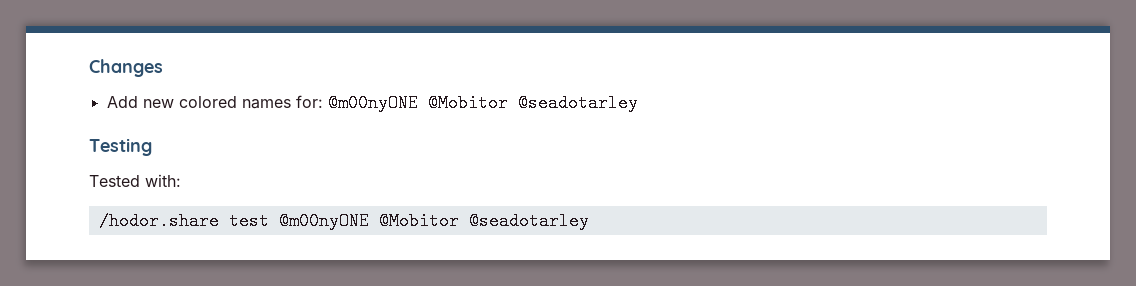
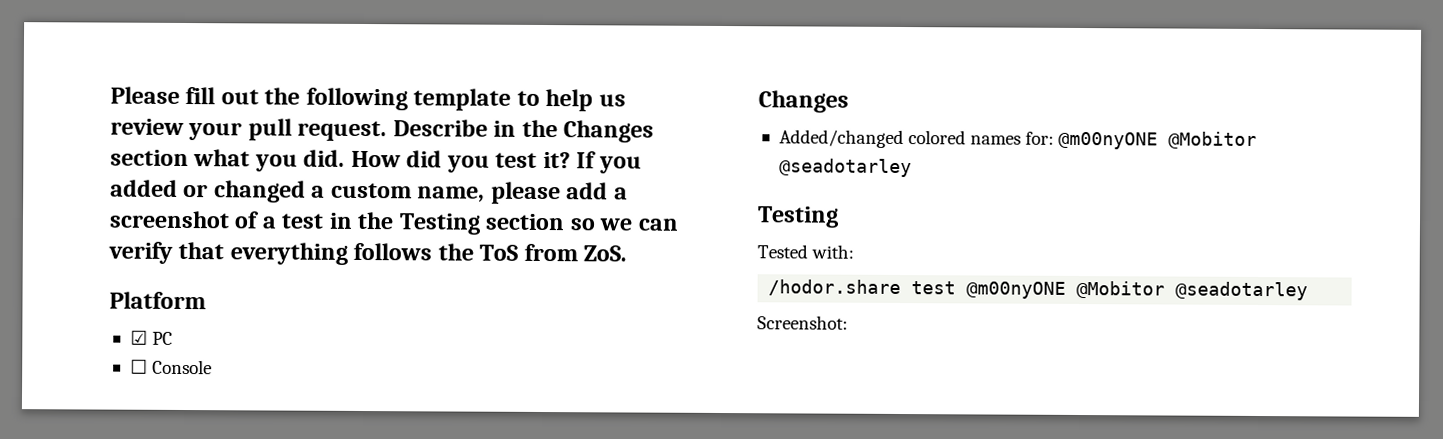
(89, 68) none -> [110,86,626,112] [110,118,655,143] [110,149,642,174] [110,179,628,205] [109,210,679,235] [108,241,628,265] [109,291,206,310] [129,330,174,345] [129,359,213,375] Please fill out the following template to help us review your pull request. Describe in the Changes section what you did. How did you test it? If you added or changed a custom name, please add a screenshot of a test in the Testing section so we can verify that everything follows the ToS from ZoS. // Platform // ☑ PC // ☐ Console //
[106,96,174,108] Add new -> [778,129,904,149] Added/changed
(589, 221) none -> [757,315,848,330] // Screenshot:

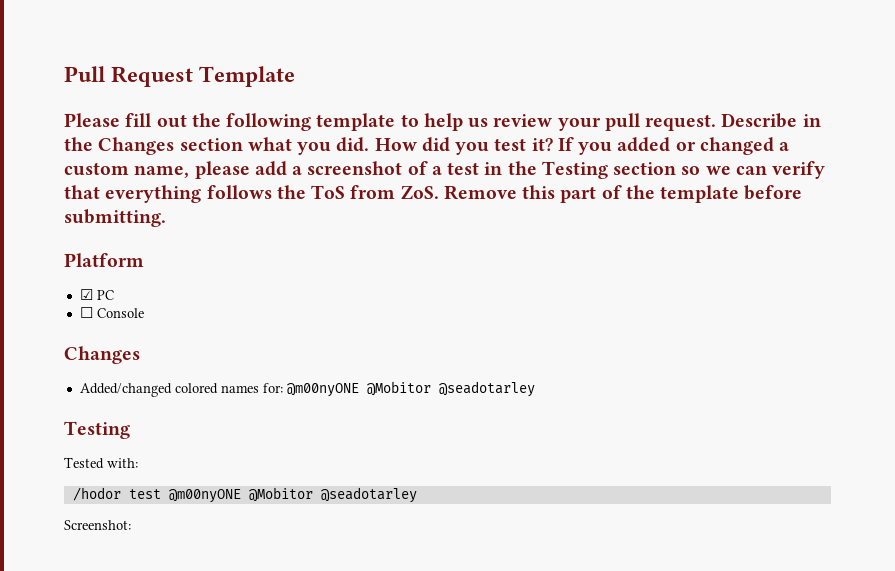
(110, 95) none -> [64,66,296,87] Pull Request Template //
(628, 253) none -> [443,185,803,203] [64,209,166,227] Remove this part of the template before submitting.
[768,279,902,297] /hodor.share -> [72,487,121,501] /hodor

